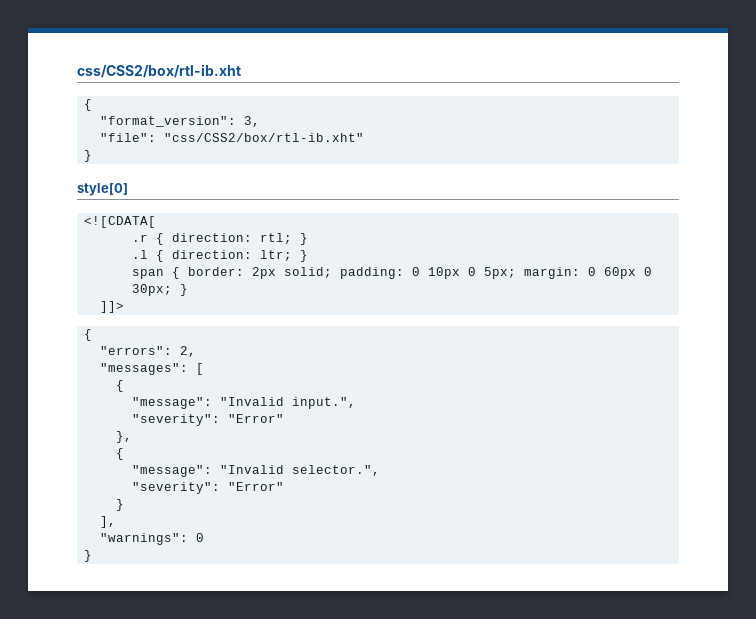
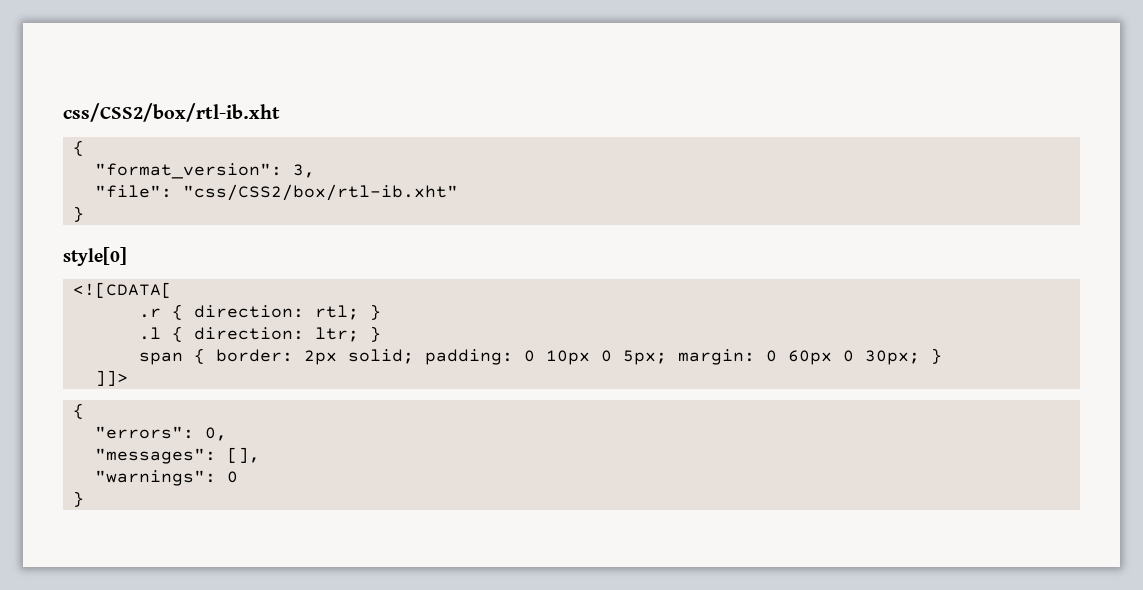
[179,346,196,357] 2, -> [205,427,228,441] 0,
[195,363,204,375] [115,380,124,392] [131,397,356,409] [131,414,284,426] [115,431,132,443] [115,448,124,460] [131,465,380,477] [131,482,284,494] [115,499,124,511] [99,516,116,528] [ // { // "message": "Invalid input.", // "severity": "Error" // }, // { // "message": "Invalid selector.", // "severity": "Error" // } // ], -> [227,447,261,463] [],

